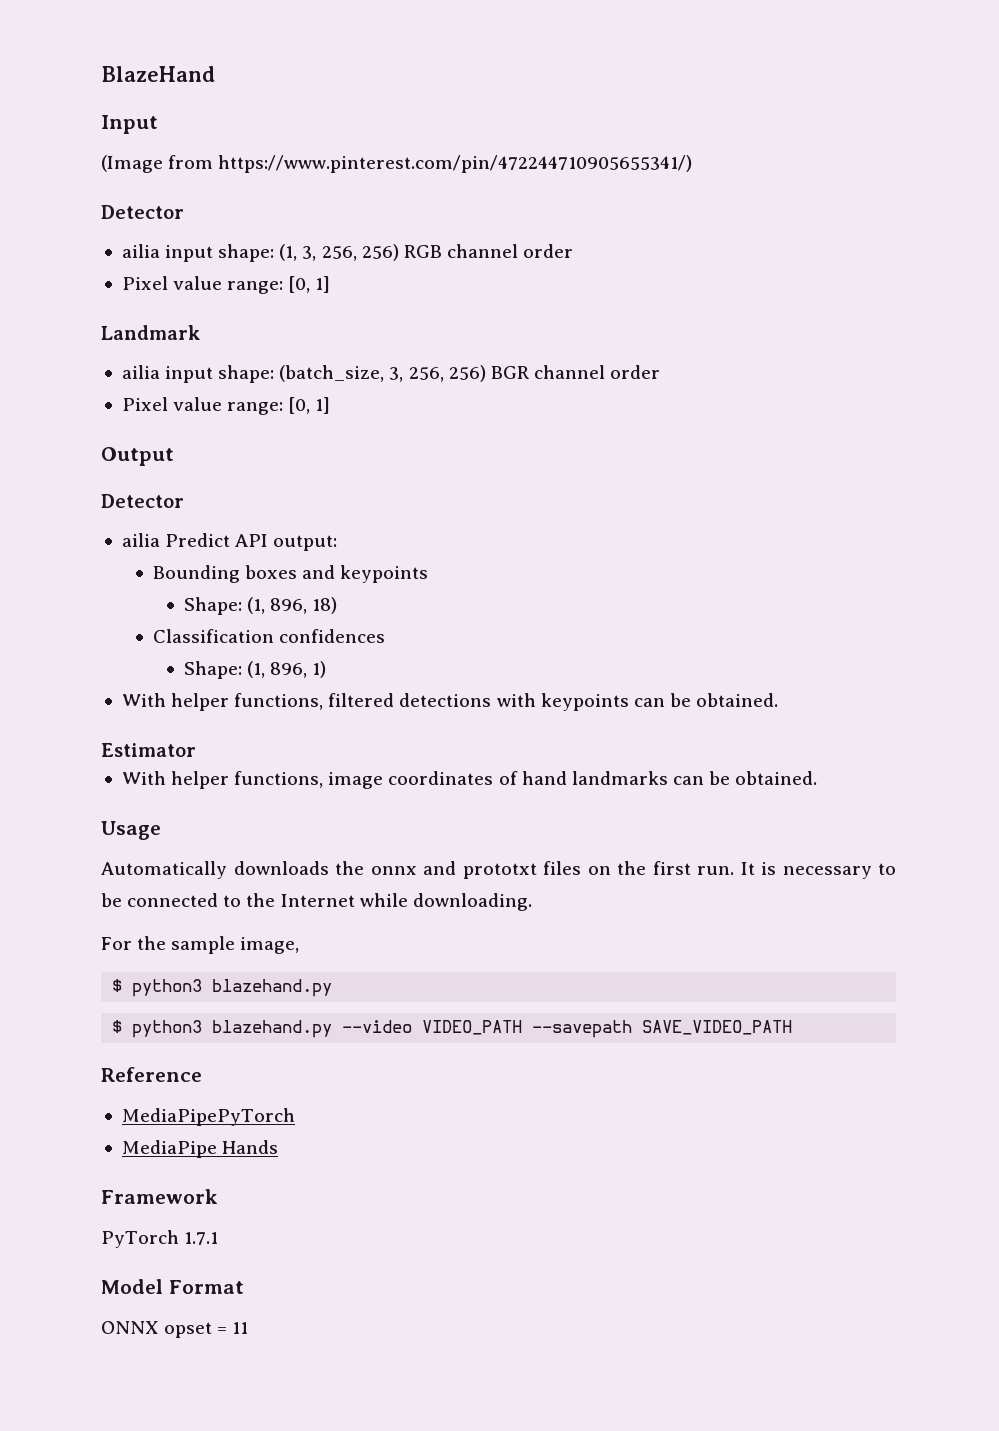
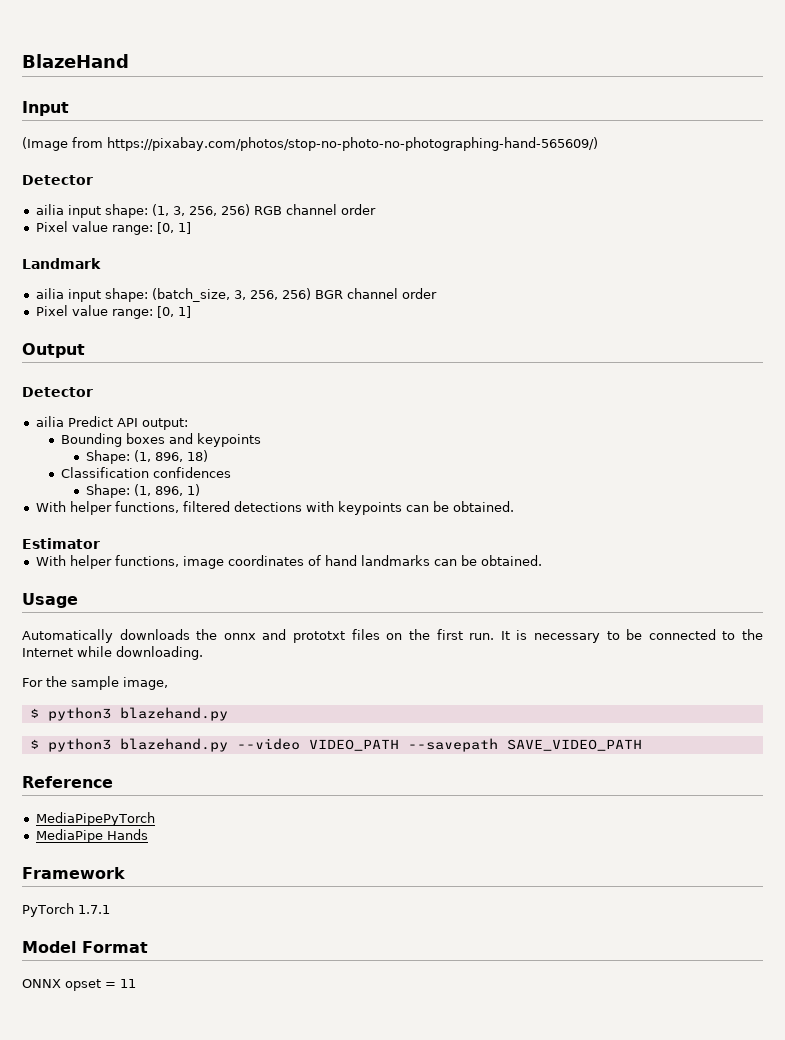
[218,155,693,173] https://www.pinterest.com/pin/472244710905655341/) -> [107,137,598,151] https://pixabay.com/photos/stop-no-photo-no-photographing-hand-565609/)

